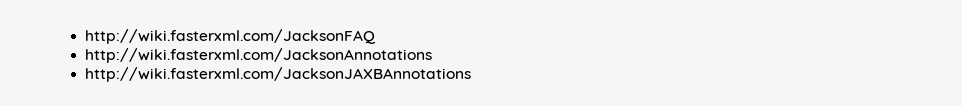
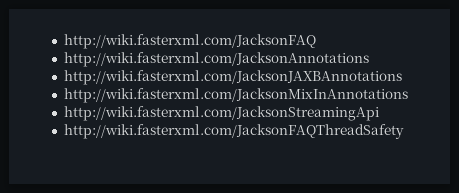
(472, 74) none -> [63,88,408,103] [63,106,379,121] [63,124,404,139] // http://wiki.fasterxml.com/JacksonMixInAnnotations // http://wiki.fasterxml.com/JacksonStreamingApi // http://wiki.fasterxml.com/JacksonFAQThreadSafety

